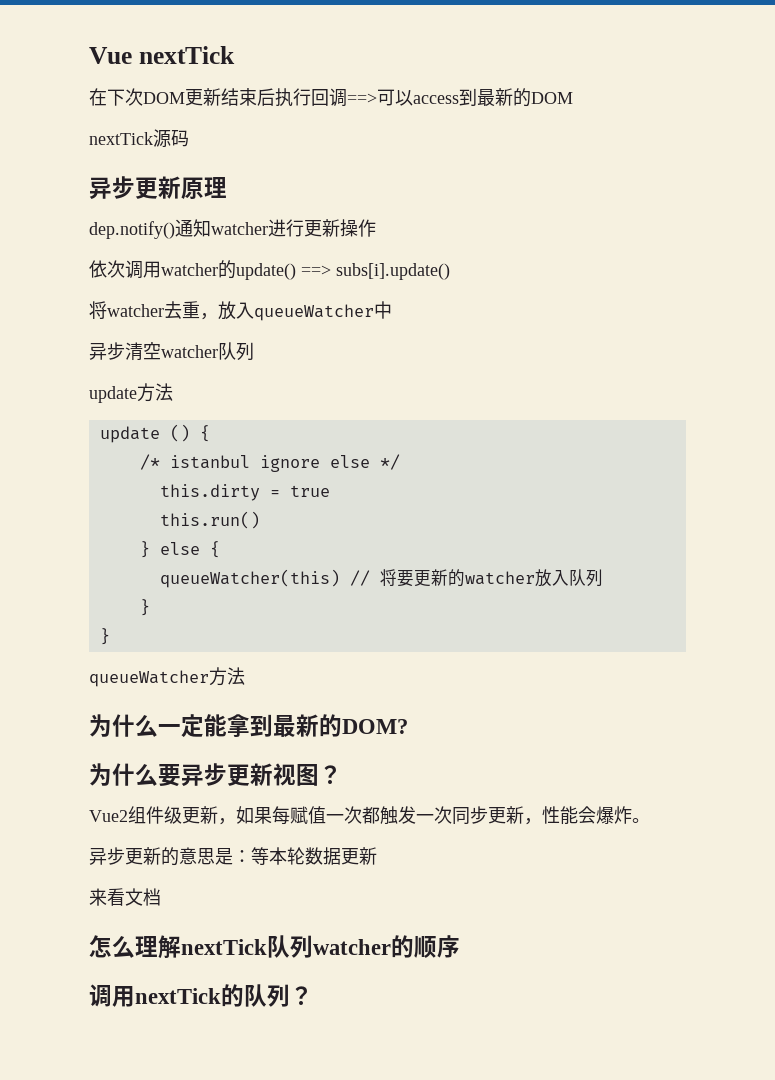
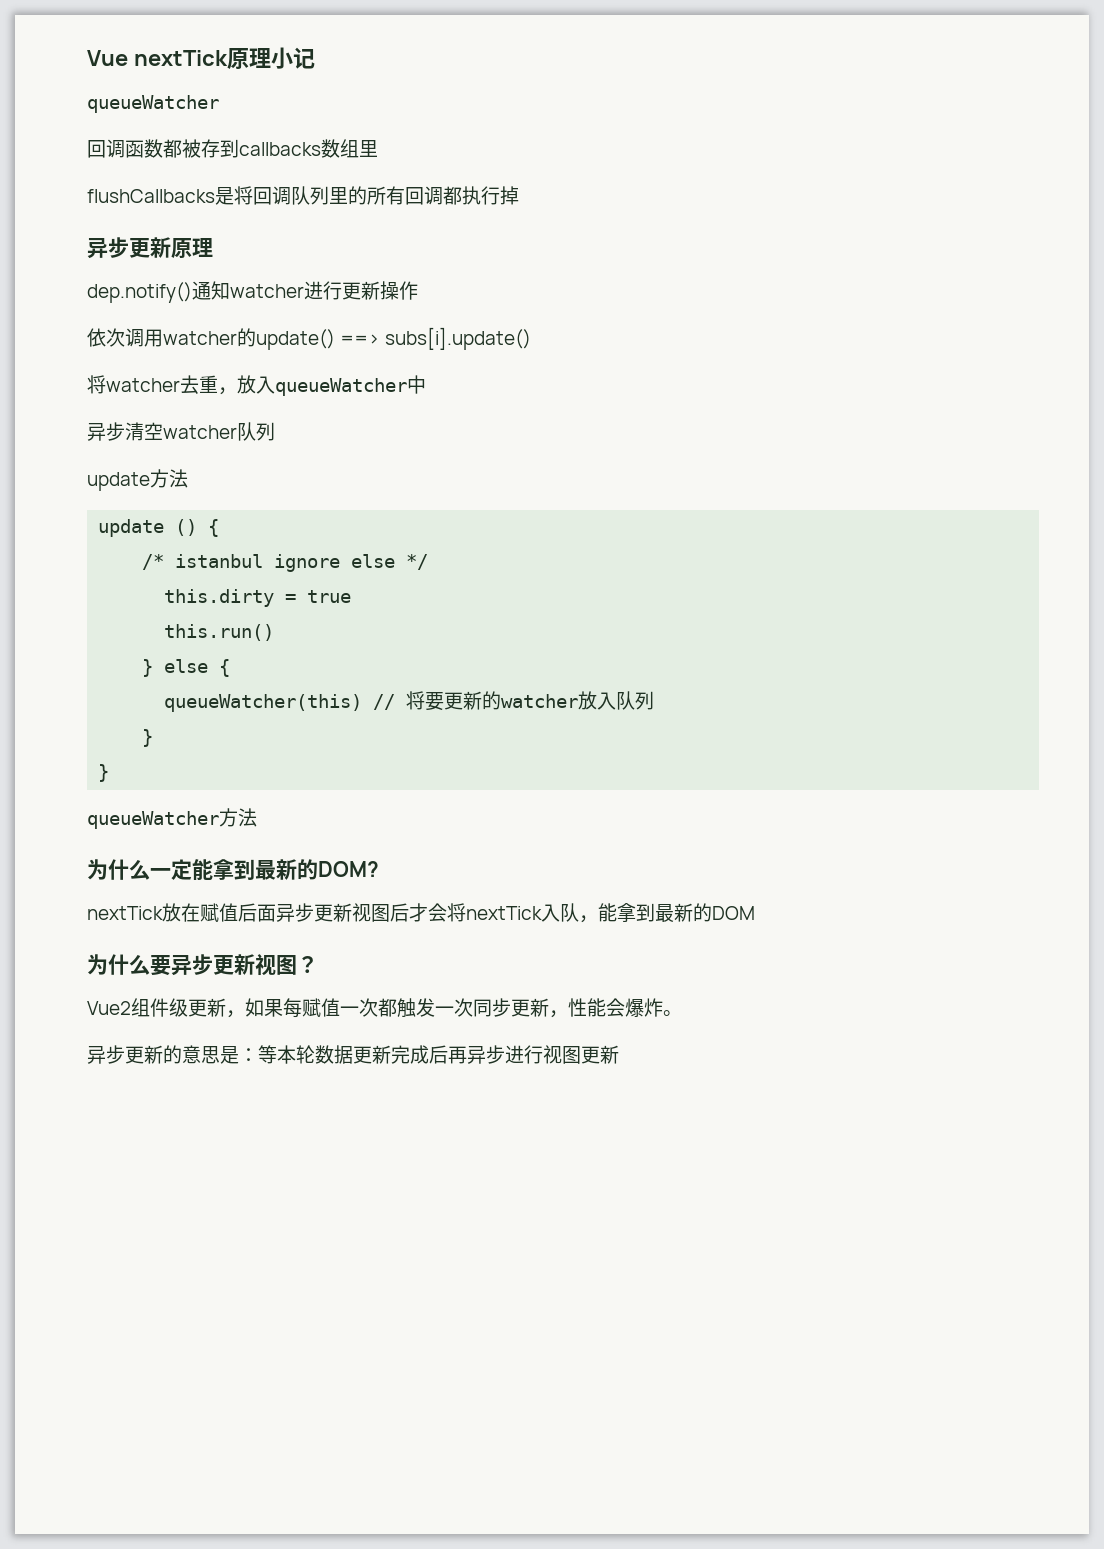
[89,88,573,107] [89,129,189,148] // 在下次DOM更新结束后执行回调==>可以access到最新的DOM // nextTick源码 -> [226,47,315,69] [87,95,219,113] [87,139,378,158] [87,186,519,205] 原理小记 // queueWatcher // 回调函数都被存到callbacks数组里 // flushCallbacks是将回调队列里的所有回调都执行掉
(408, 726) none -> [87,903,755,923] // nextTick放在赋值后面异步更新视图后才会将nextTick入队，能拿到最新的DOM
[89,888,161,906] [89,935,460,959] [89,984,313,1007] // 来看文档 // 怎么理解nextTick队列watcher的顺序 // 调用nextTick的队列？ -> [391,1045,619,1064] 完成后再异步进行视图更新

